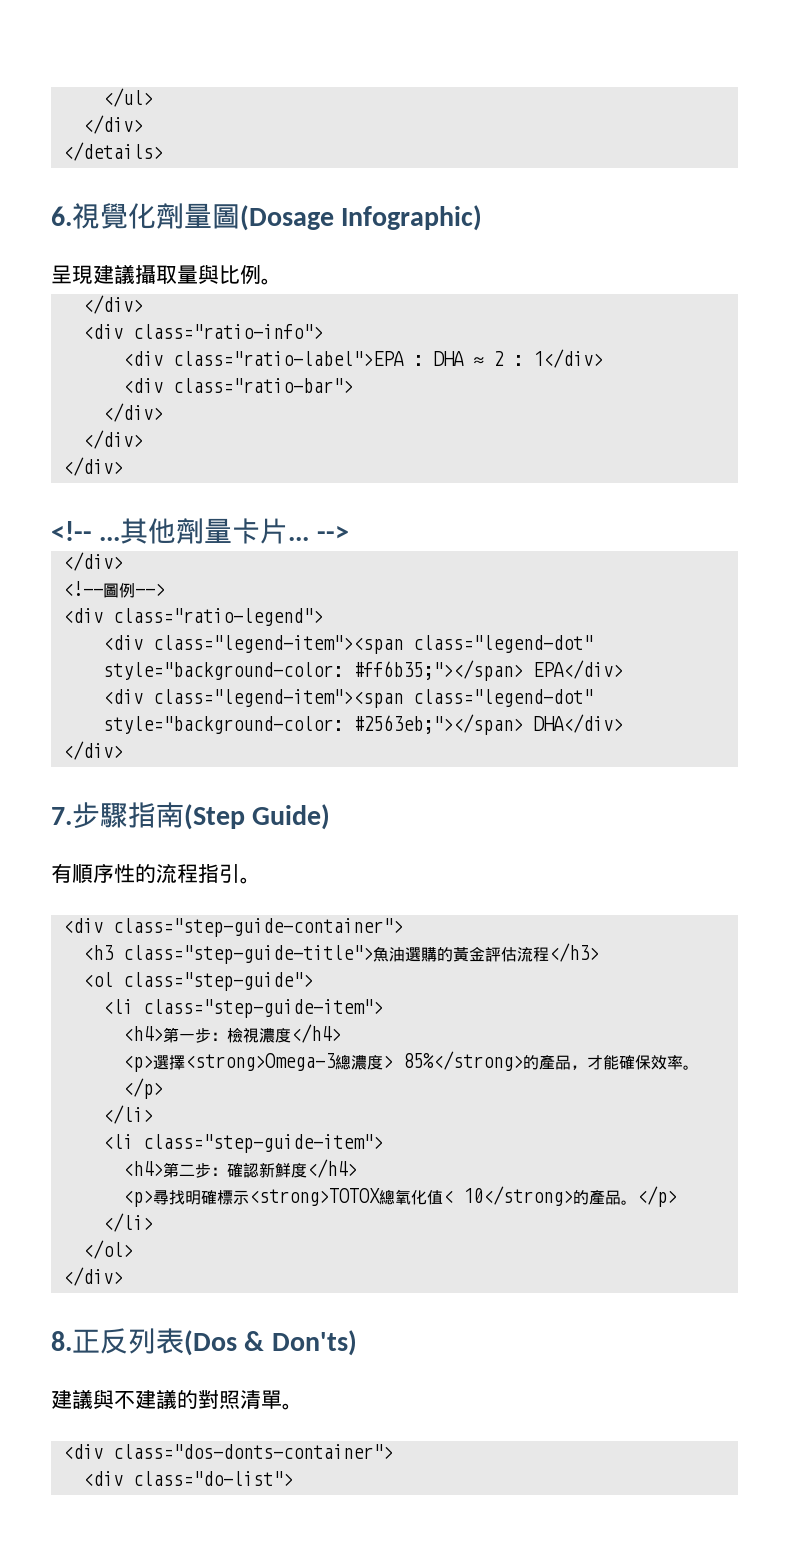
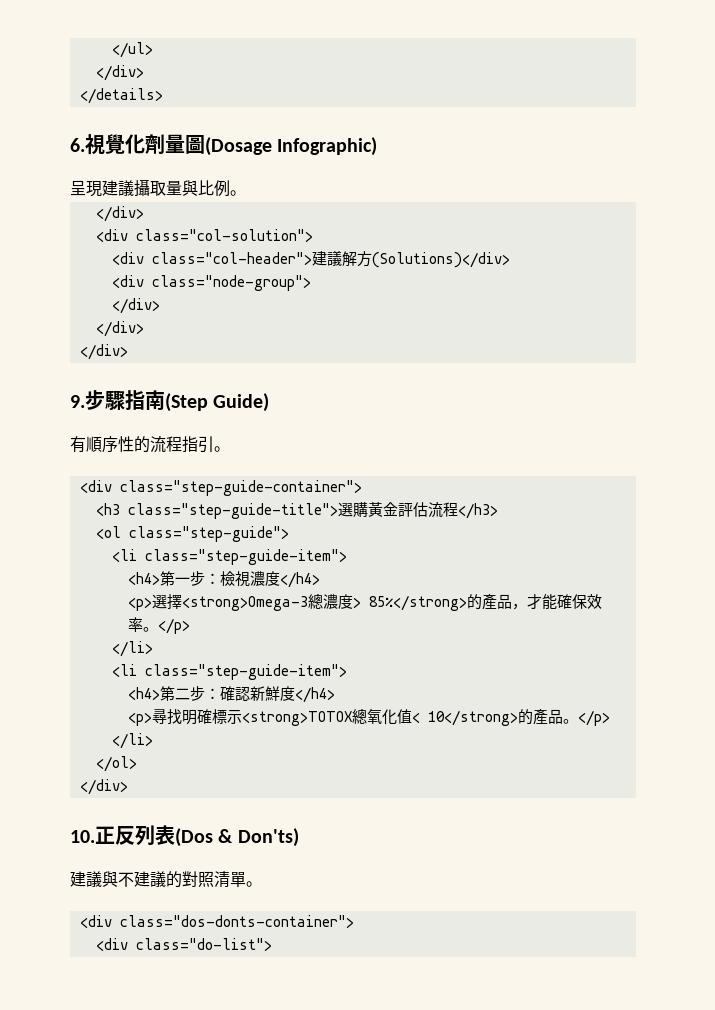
[133,324,324,339] [123,349,604,368] [123,378,354,393] class="ratio-info"> // <div class="ratio-label">EPA : DHA ≈ 2 : 1</div> // <div class="ratio-bar"> -> [135,229,313,242] [111,250,510,268] [111,275,311,291] class="col-solution"> // <div class="col-header">建議解方(Solutions)</div> // <div class="node-group">
[51,518,349,544] [63,552,124,571] [63,581,166,598] [63,608,324,626] [103,635,594,654] [103,660,624,681] [103,689,594,708] [103,714,624,735] [63,741,124,760] [51,807,72,825] <!-- ...其他劑量卡片... --> // </div> // <!--圖例--> // <div class="ratio-legend"> // <div class="legend-item"><span class="legend-dot" style="background-color: #ff6b35;"></span> EPA</div> // <div class="legend-item"><span class="legend-dot" style="background-color: #2563eb;"></span> DHA</div> // </div> // 7. -> [70,395,85,408] 9.
[373,946,454,962] 魚油選購的 -> [337,502,368,517] 選購
[51,1331,72,1351] 8. -> [70,830,95,843] 10.

